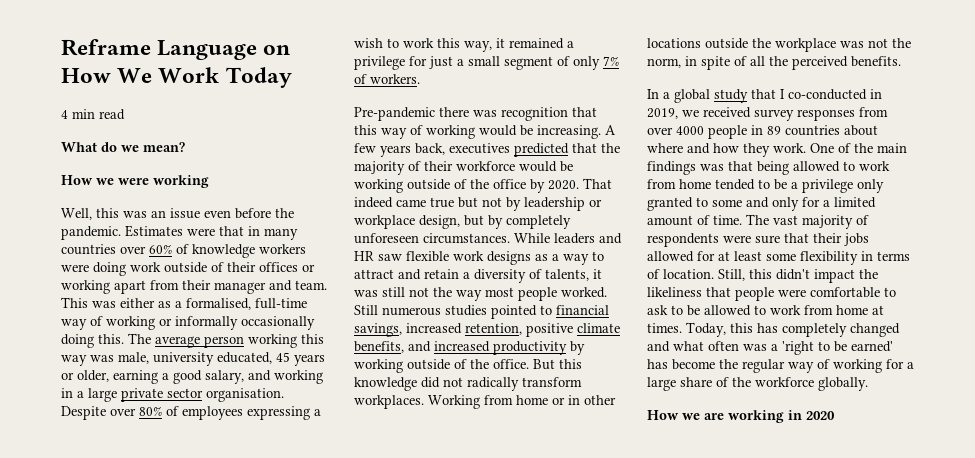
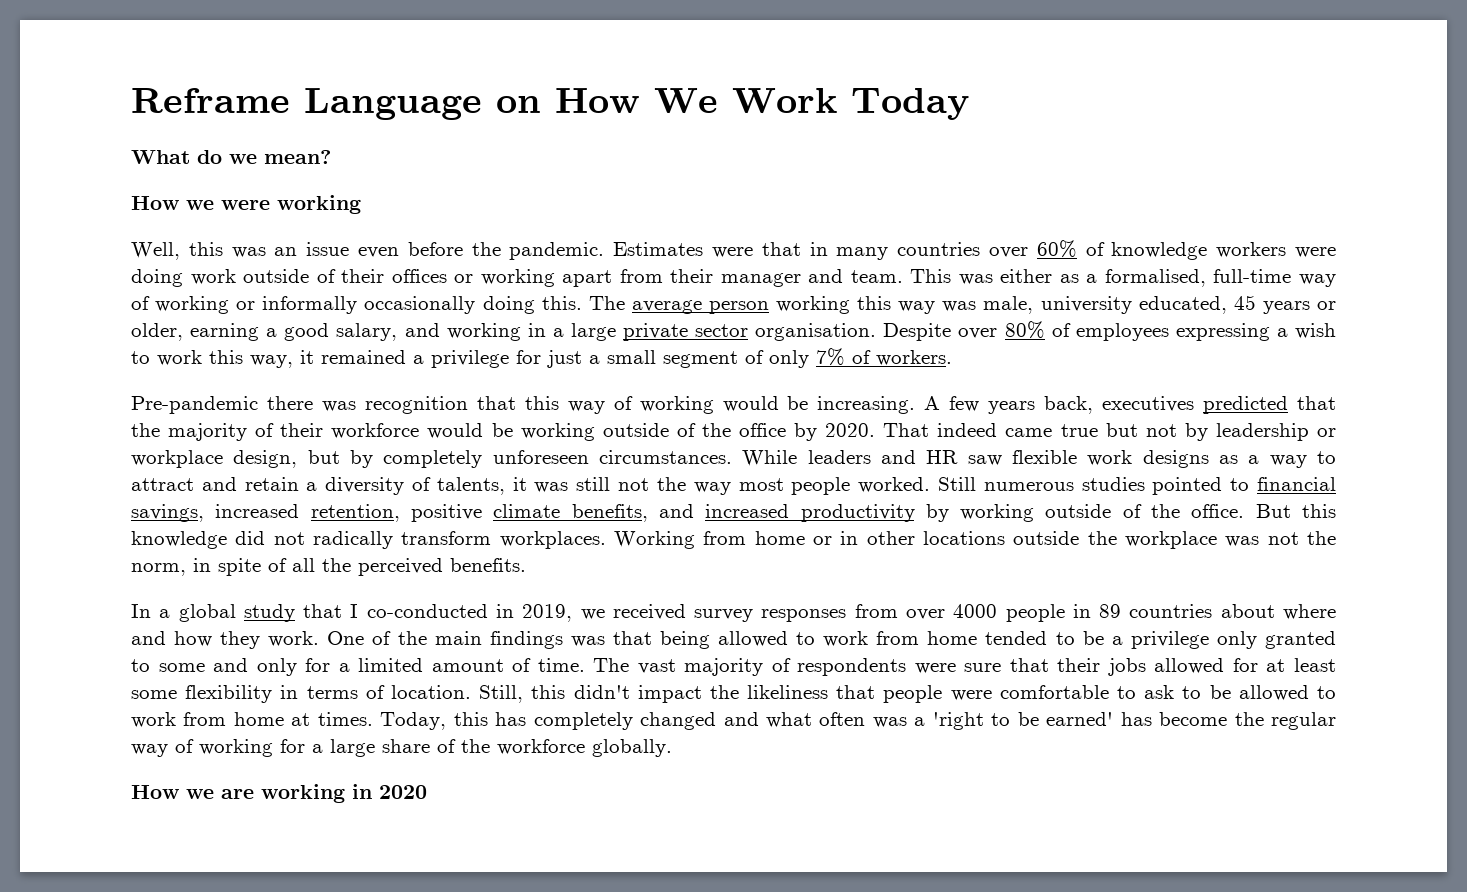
[61,109,125,120] // 4 min read -> (969, 104) none

